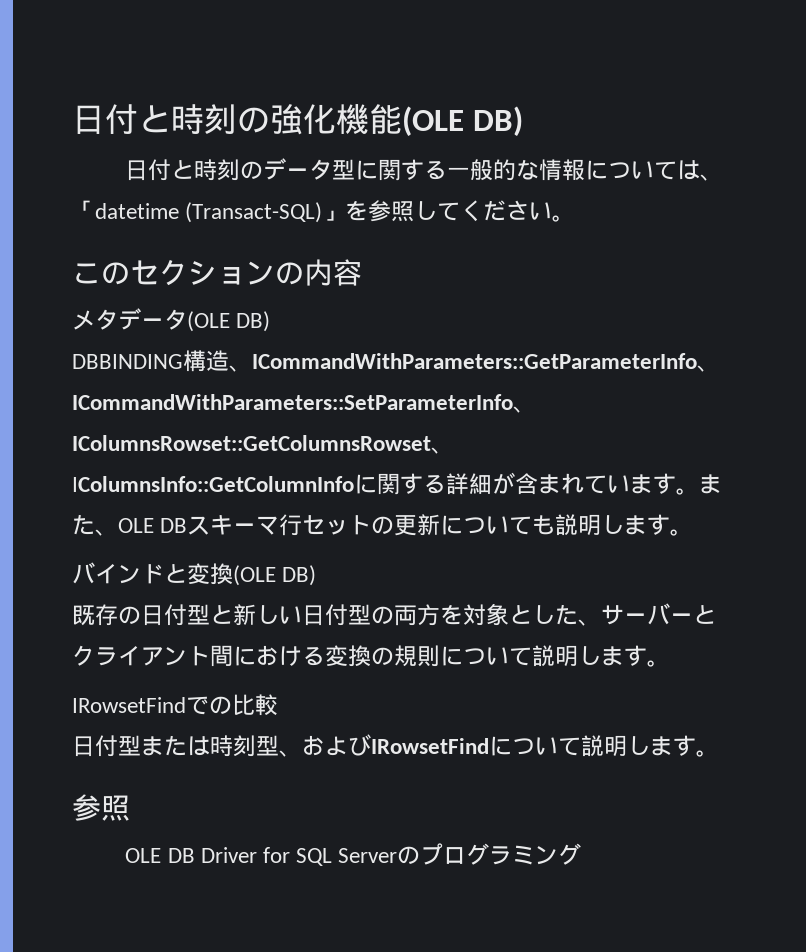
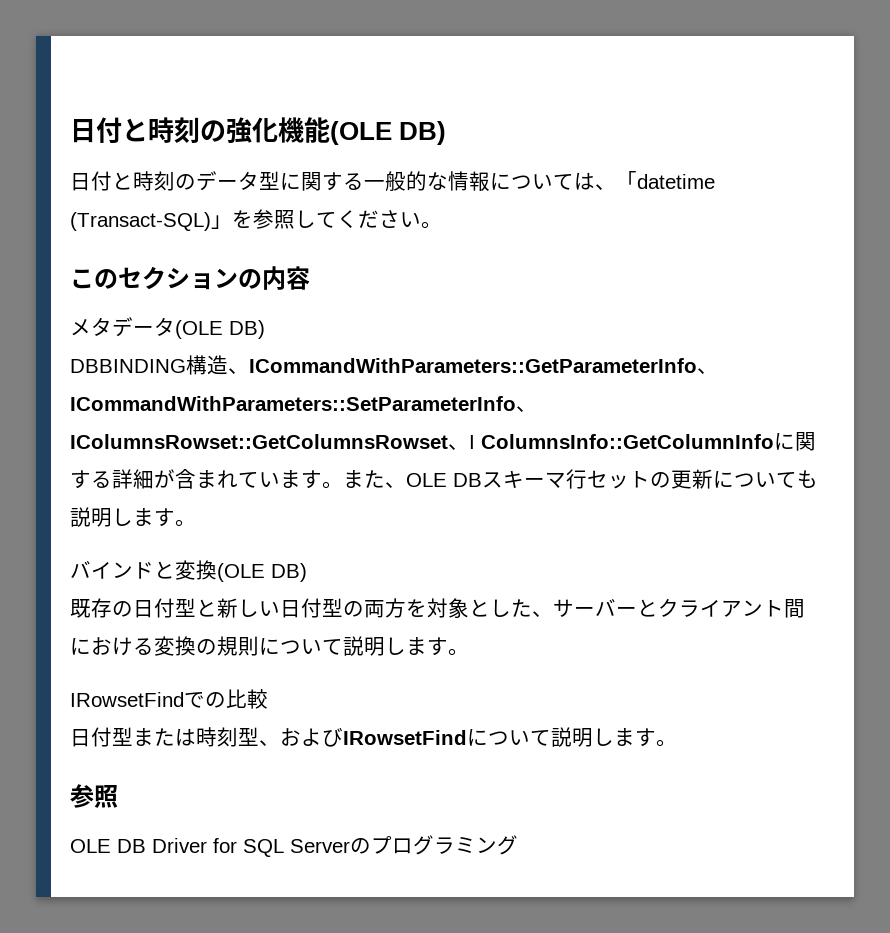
[72,476,354,492] IColumnsInfo::GetColumnInfo -> [469,434,774,449] I ColumnsInfo::GetColumnInfo

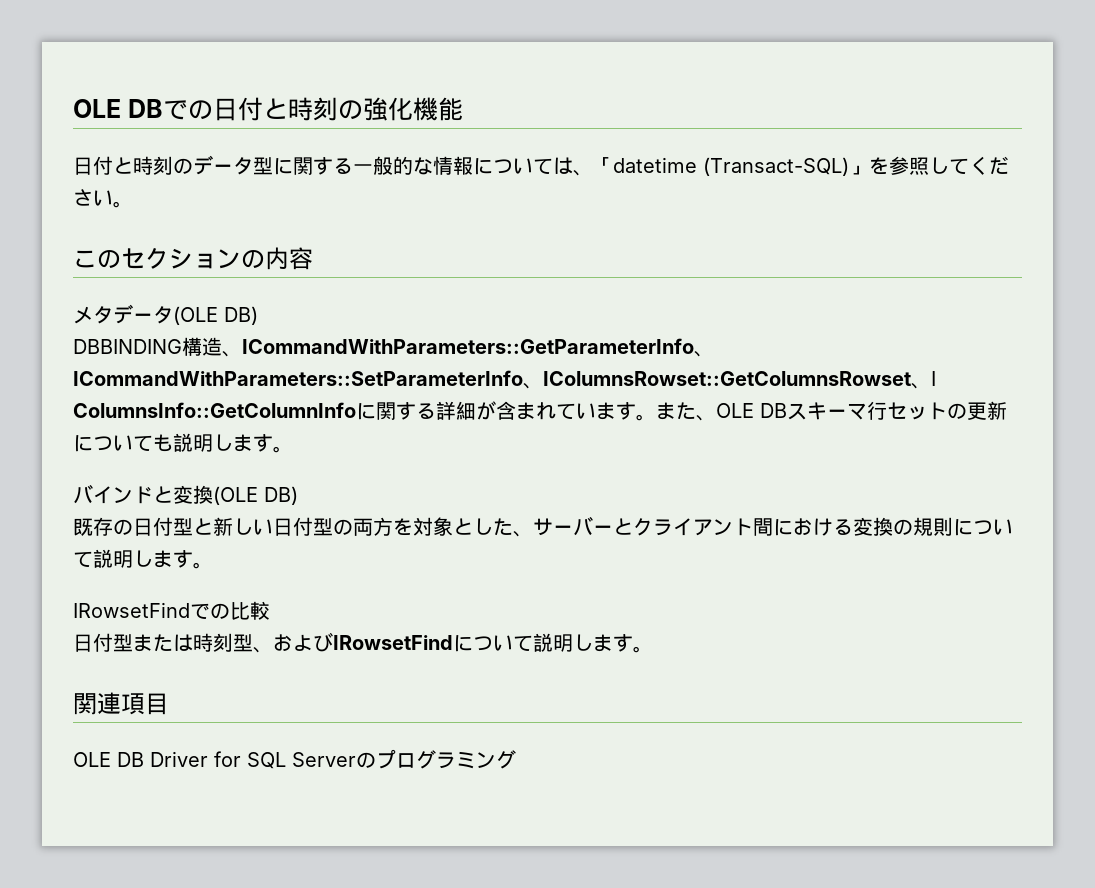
(70, 131) none -> [73,99,213,120] OLE DBでの
[330,121,447,145] (OLE DB) -> (463, 109) none
[70,784,118,808] 参照 -> [73,692,169,715] 関連項目

